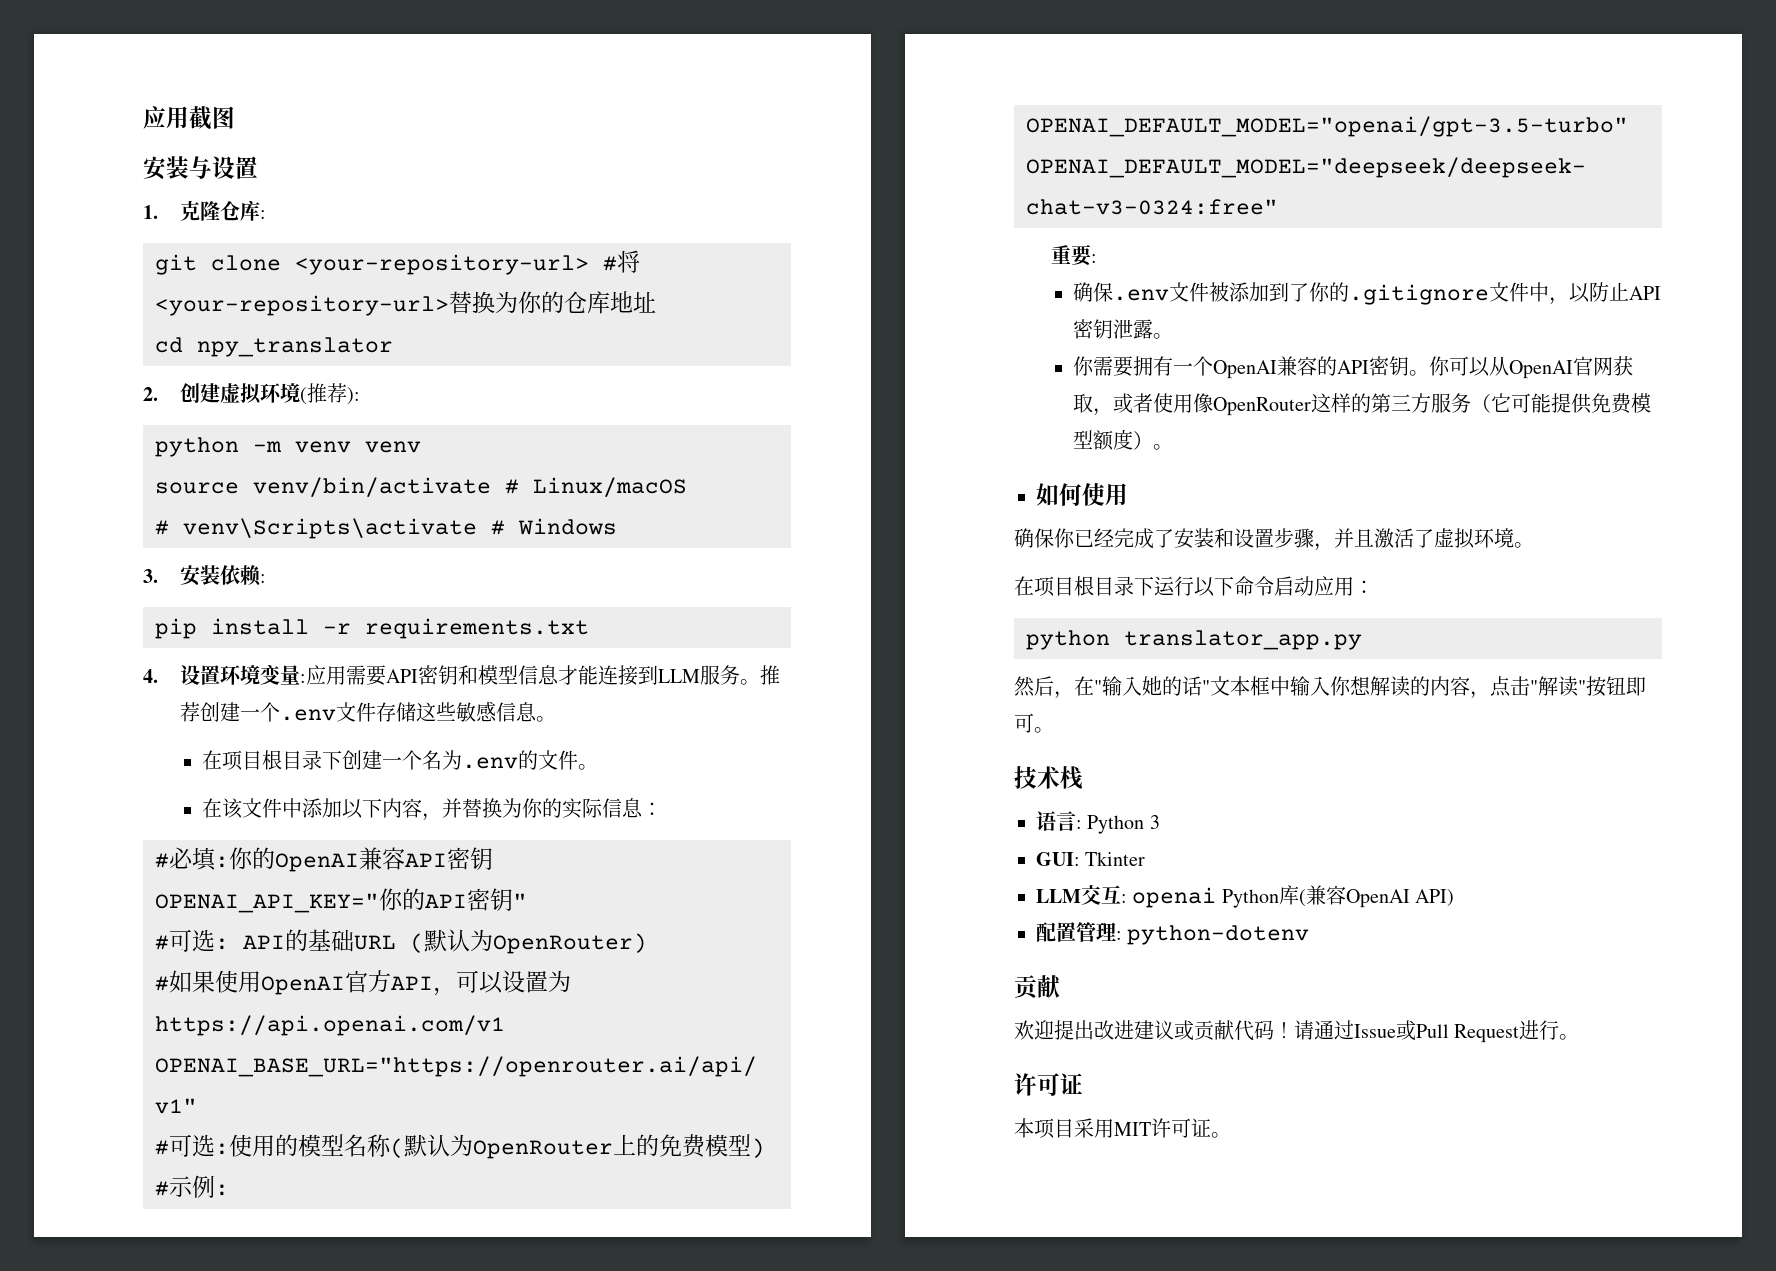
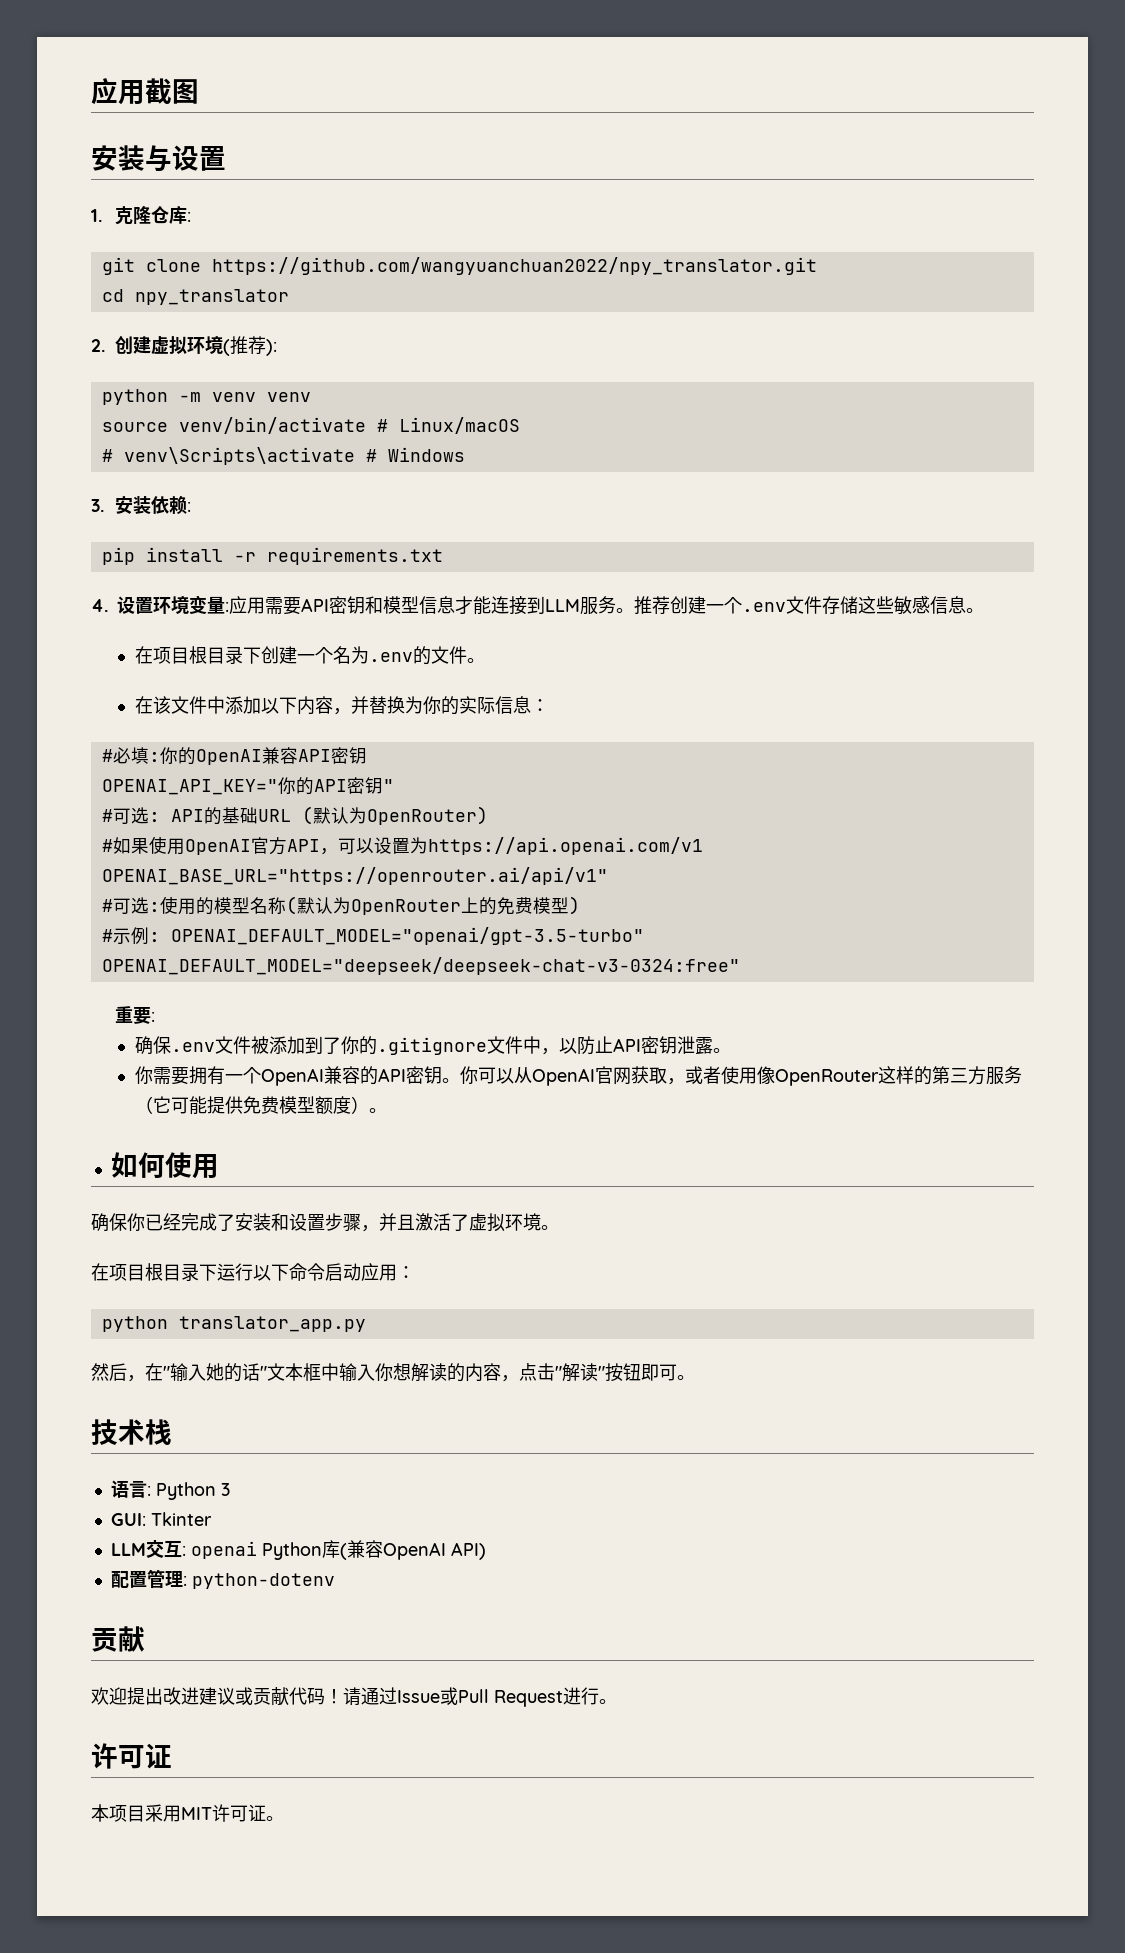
[295,250,640,275] [155,291,656,316] <your-repository-url> #将<your-repository-url>替换为你的仓库地址 -> [211,257,817,275] https://github.com/wangyuanchuan2022/npy_translator.git

